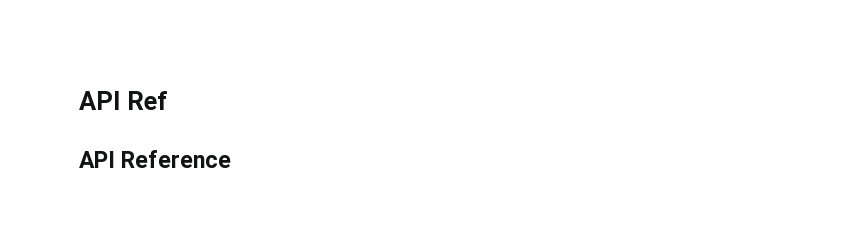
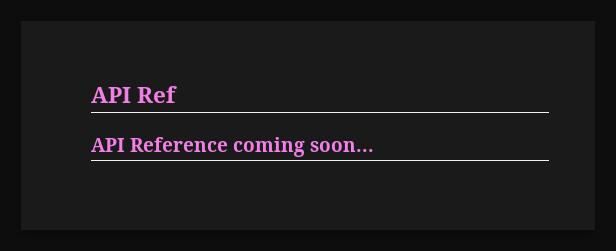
(232, 159) none -> [233,137,375,157] coming soon...

